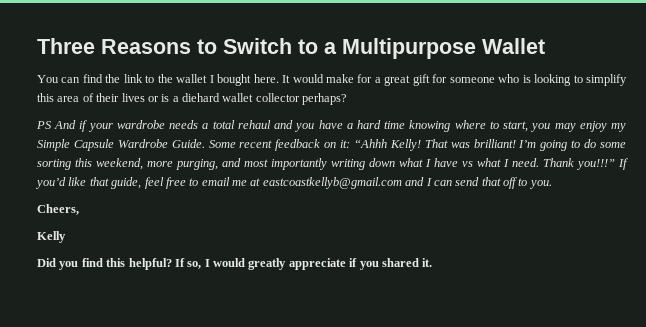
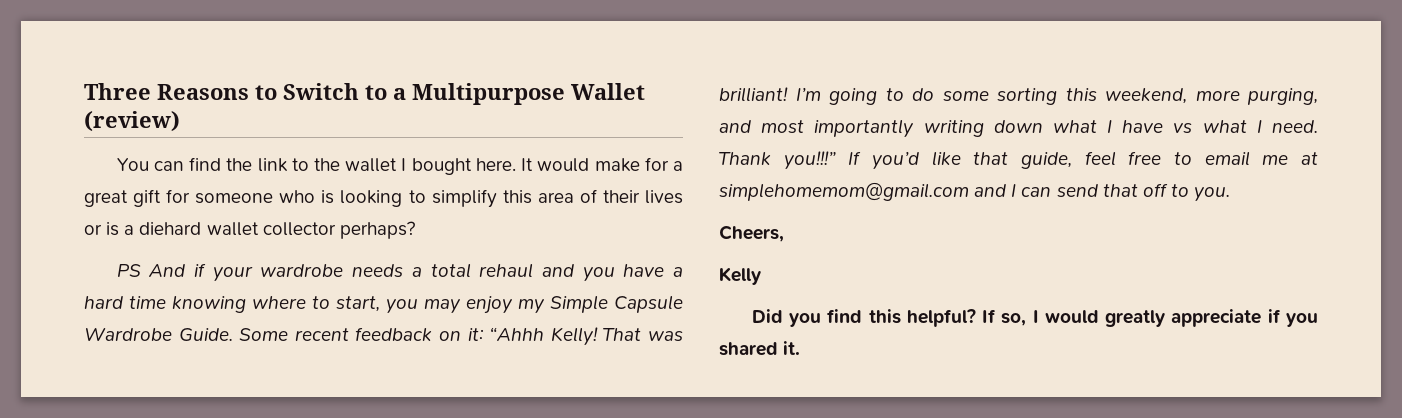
(545, 46) none -> [84,111,180,132] (review)
[262,177,402,189] eastcoastkellyb@gmail.com -> [719,182,969,201] simplehomemom@gmail.com

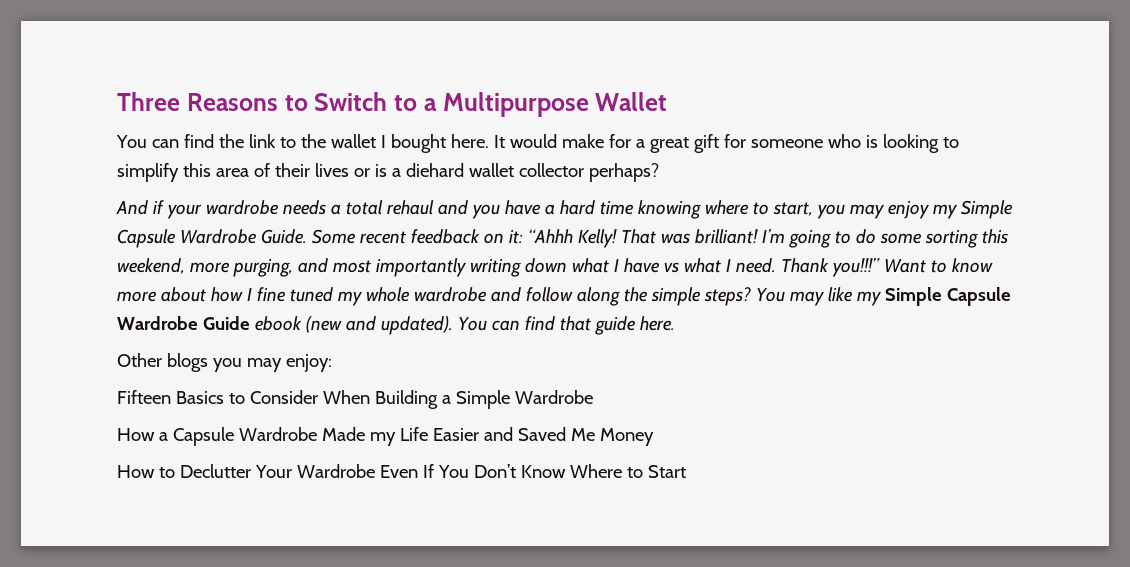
[84,111,180,132] (review) -> (668, 101) none
[116,264,141,277] PS -> (659, 172) none
[848,151,1318,170] [719,182,1231,202] [719,225,784,242] [719,267,761,285] [751,309,1318,327] [719,341,801,356] If you’d like that guide, feel free to email me at simplehomemom@gmail.com and I can send that off to you. // Cheers, // Kelly // Did you find this helpful? If so, I would greatly appreciate if you shared it. -> [883,258,993,273] [117,287,1011,306] [117,316,675,335] [117,353,332,372] [117,390,593,409] [117,427,654,446] [117,464,686,478] Want to know more about how I fine tuned my whole wardrobe and follow along the simple steps? You may like my Simple Capsule Wardrobe Guide ebook (new and updated). You can find that guide here. // Other blogs you may enjoy: // Fifteen Basics to Consider When Building a Simple Wardrobe // How a Capsule Wardrobe Made my Life Easier and Saved Me Money // How to Declutter Your Wardrobe Even If You Don’t Know Where to Start

